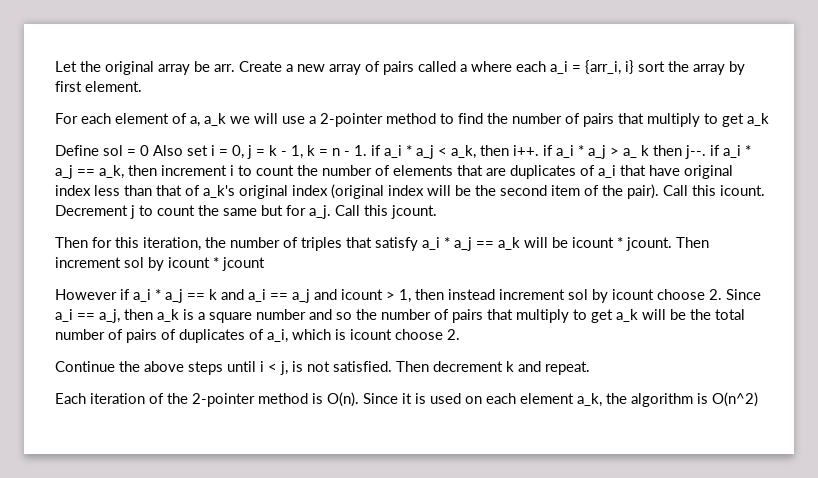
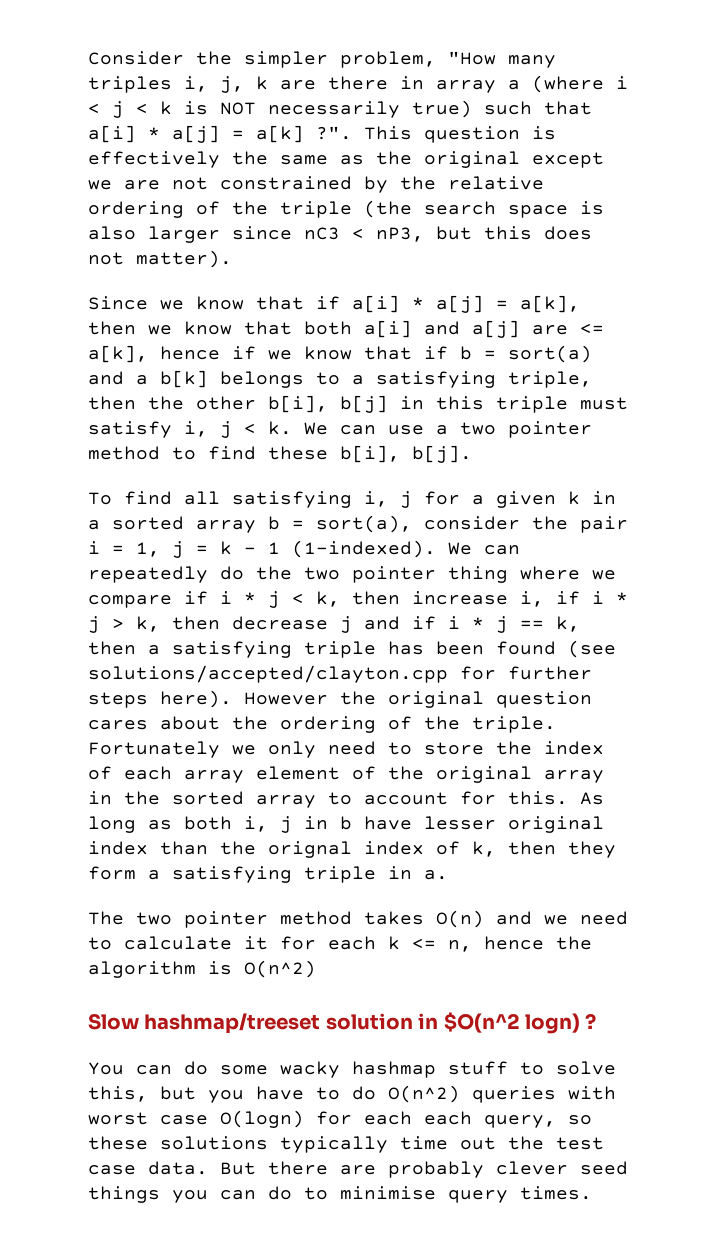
[55,60,745,75] [55,81,142,92] [55,113,769,127] [55,145,208,156] Let the original array be arr. Create a new array of pairs called a where each a_i = {arr_i, i} sort the array by first element. // For each element of a, a_k we will use a 2-pointer method to find the number of pairs that multiply to get a_k // Define sol = 0 Also set -> [88,51,556,68] [88,75,628,93] [88,100,592,118] [88,125,556,143] [88,151,604,168] [88,176,544,193] [88,200,604,218] [88,226,592,243] [88,250,232,268] [88,295,580,313] [88,320,604,338] [88,345,592,363] [88,370,592,388] [88,395,628,413] [88,421,592,438] [88,445,472,463] [88,491,616,508] [88,515,628,533] Consider the simpler problem, "How many triples i, j, k are there in array a (where i < j < k is NOT necessarily true) such that a[i] * a[j] = a[k] ?". This question is effectively the same as the original except we are not constrained by the relative ordering of the triple (the search space is also larger since nC3 < nP3, but this does not matter). // Since we know that if a[i] * a[j] = a[k], then we know that both a[i] and a[j] are <= a[k], hence if we know that if b = sort(a) and a b[k] belongs to a satisfying triple, then the other b[i], b[j] in this triple must satisfy i, j < k. We can use a two pointer method to find these b[i], b[j]. // To find all satisfying i, j for a given k in a sorted array b = sort(a), consider the pair
[232,145,244,159] 0, -> [136,542,160,557] 1,
[291,145,751,159] [55,165,733,179] [55,184,765,199] [55,205,437,219] [55,237,709,251] [55,257,265,271] [55,289,761,303] [55,309,745,323] [55,329,460,343] [55,361,590,375] [55,392,758,407] 1, k = n - 1. if a_i * a_j < a_k, then i++. if a_i * a_j > a_ k then j--. if a_i * a_j == a_k, then increment i to count the number of elements that are duplicates of a_i that have original index less than that of a_k's original index (original index will be the second item of the pair). Call this icount. Decrement j to count the same but for a_j. Call this jcount. // Then for this iteration, the number of triples that satisfy a_i * a_j == a_k will be icount * jcount. Then increment sol by icount * jcount // However if a_i * a_j == k and a_i == a_j and icount > 1, then instead increment sol by icount choose 2. Since a_i == a_j, then a_k is a square number and so the number of pairs that multiply to get a_k will be the total number of pairs of duplicates of a_i, which is icount choose 2. // Continue the above steps until i < j, is not satisfied. Then decrement k and repeat. // Each iteration of the 2-pointer method is O(n). Since it is used on each element a_k, the algorithm is O(n^2) -> [268,540,520,558] [88,566,616,583] [88,591,628,608] [88,616,580,633] [88,640,616,658] [88,665,592,683] [88,690,592,708] [88,716,556,733] [88,741,604,758] [88,766,604,783] [88,791,604,808] [88,816,604,833] [88,841,616,858] [88,866,448,883] [88,910,628,928] [88,936,592,952] [88,960,316,978] [88,1012,597,1034] [88,1061,616,1078] [88,1085,616,1103] [88,1110,592,1128] [88,1136,604,1153] [88,1161,628,1178] [88,1186,592,1203] 1 (1-indexed). We can repeatedly do the two pointer thing where we compare if i * j < k, then increase i, if i * j > k, then decrease j and if i * j == k, then a satisfying triple has been found (see solutions/accepted/clayton.cpp for further steps here). However the original question cares about the ordering of the triple. Fortunately we only need to store the index of each array element of the original array in the sorted array to account for this. As long as both i, j in b have lesser original index than the orignal index of k, then they form a satisfying triple in a. // The two pointer method takes O(n) and we need to calculate it for each k <= n, hence the algorithm is O(n^2) // Slow hashmap/treeset solution in $O(n^2 logn) ? // You can do some wacky hashmap stuff to solve this, but you have to do O(n^2) queries with worst case O(logn) for each each query, so these solutions typically time out the test case data. But there are probably clever seed things you can do to minimise query times.

